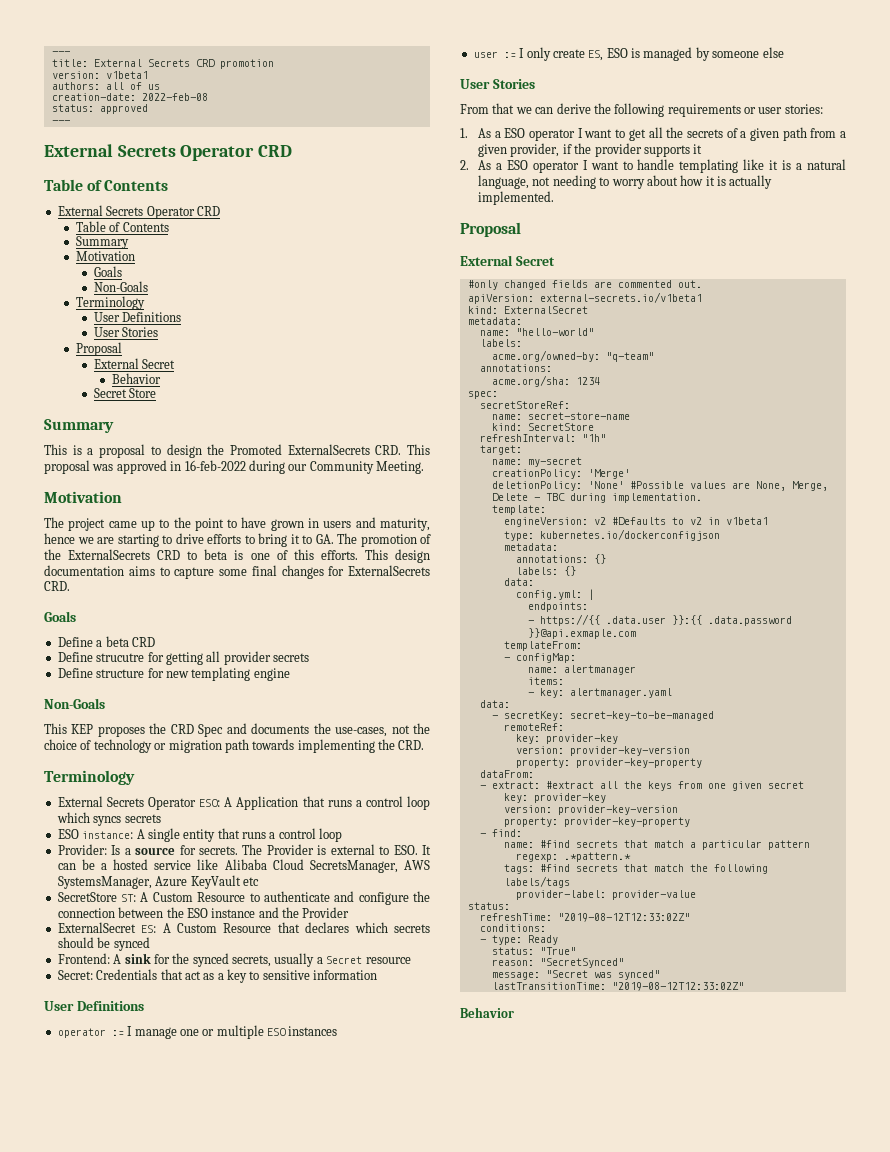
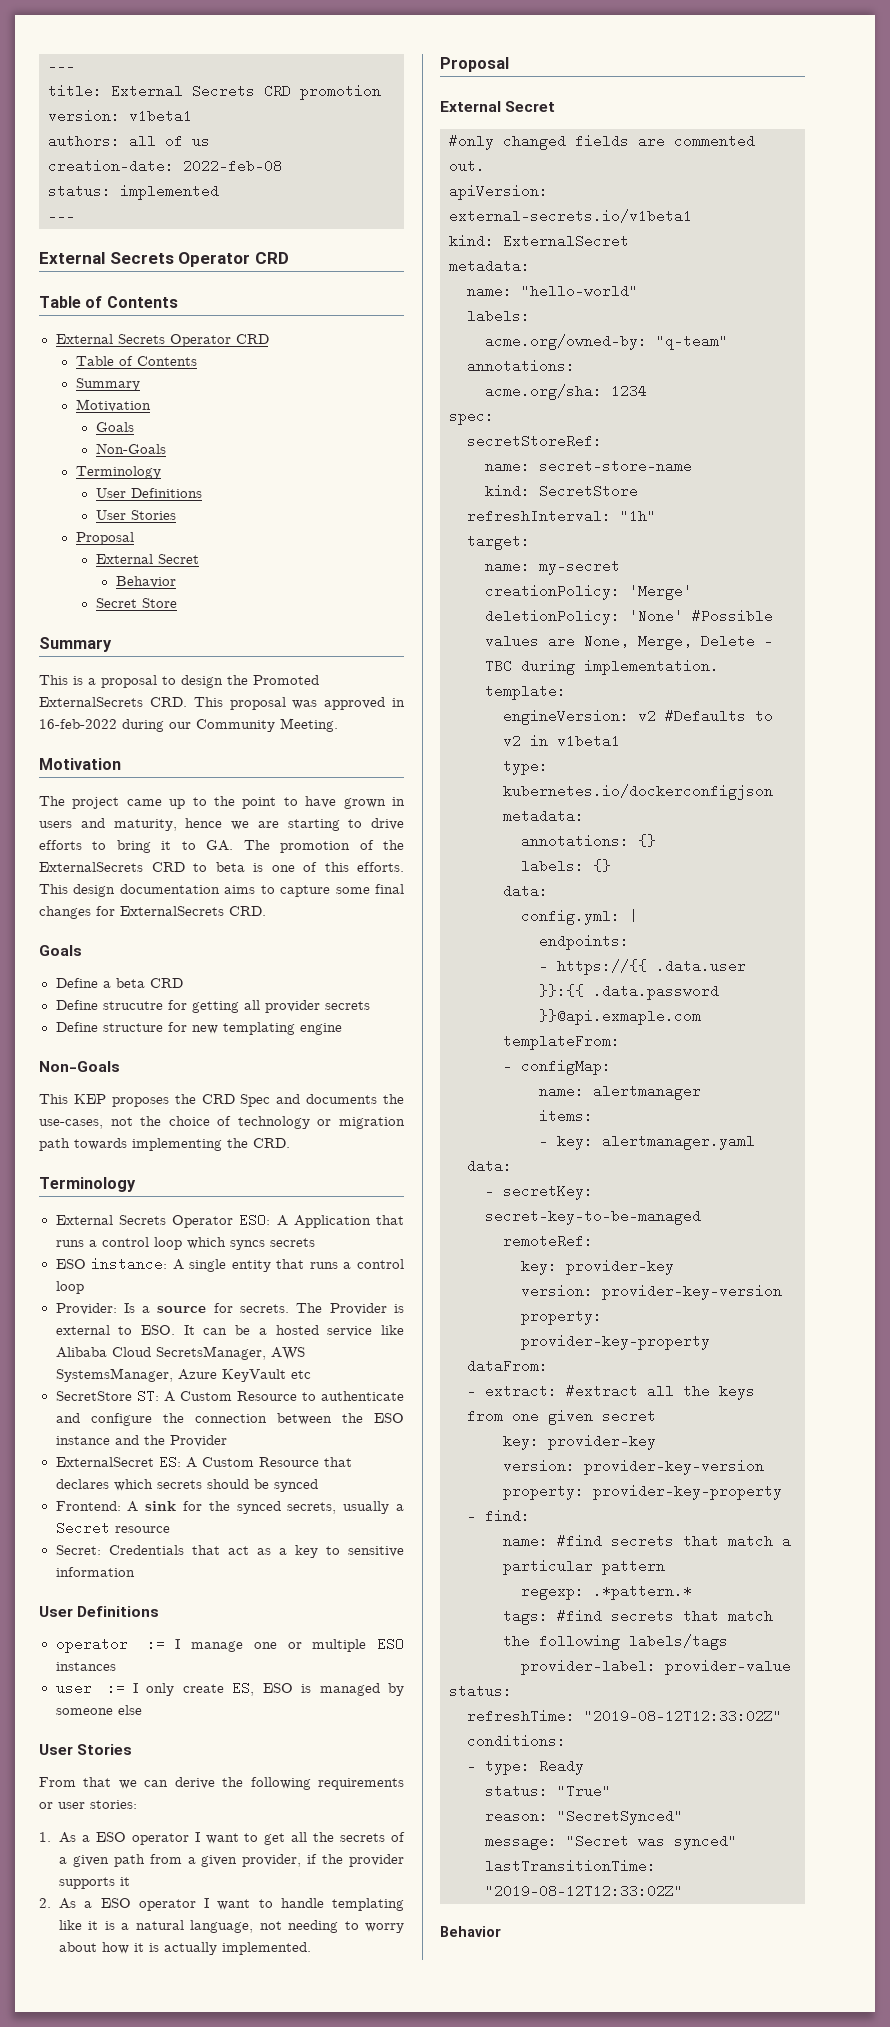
[99,104,148,114] approved -> [120,184,219,200] implemented

